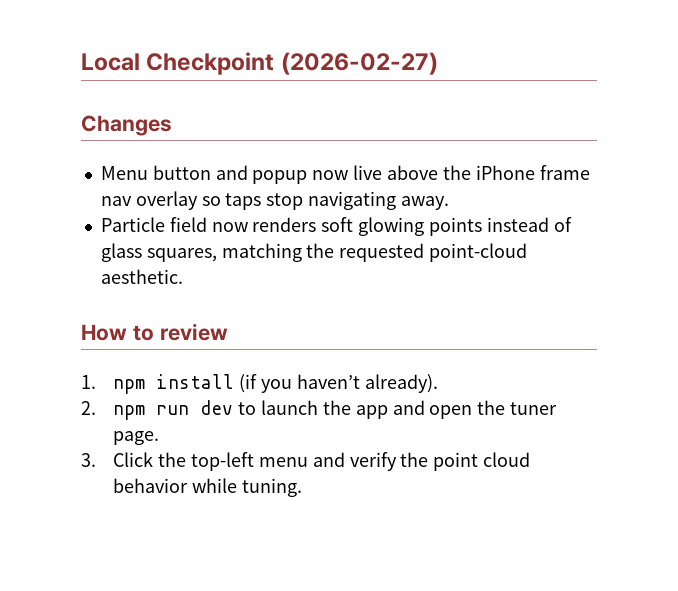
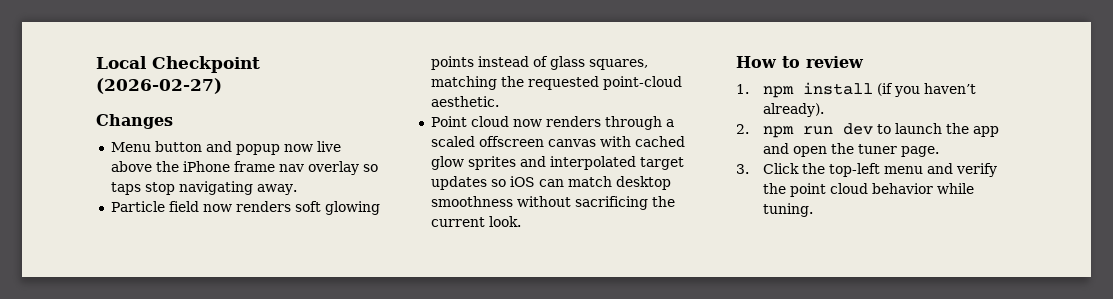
(183, 276) none -> [430,116,674,130] [430,136,685,147] [430,156,684,170] [430,176,671,190] [430,196,675,210] [430,216,521,227] // Point cloud now renders through a scaled offscreen canvas with cached glow sprites and interpolated target updates so iOS can match desktop smoothness without sacrificing the current look.

